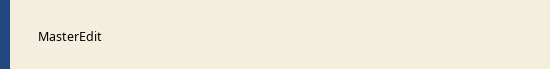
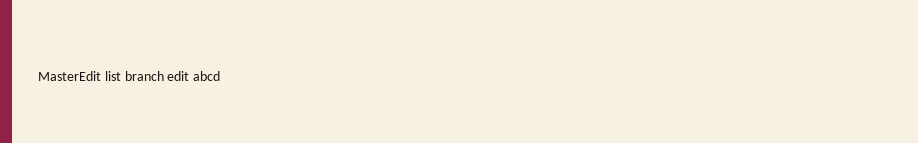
(102, 36) none -> [104,71,221,81] list branch edit abcd

